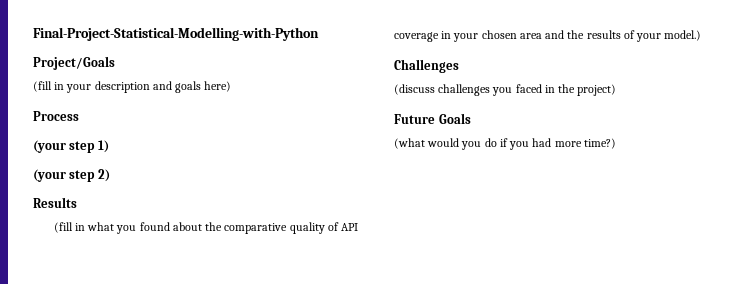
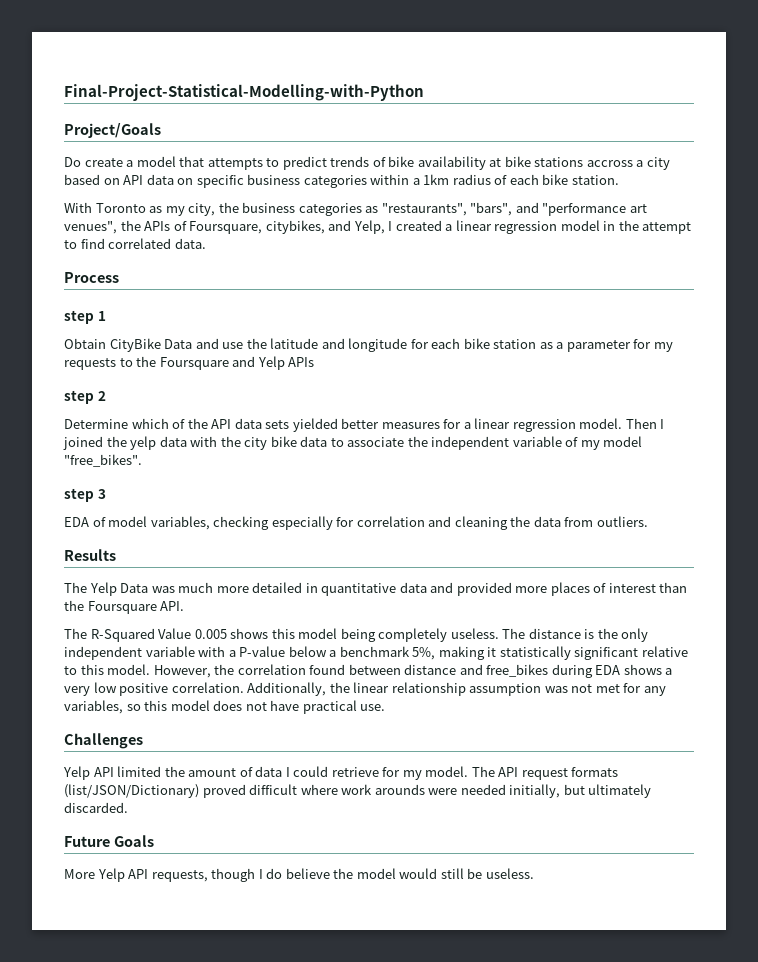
[33,81,232,93] [33,111,79,121] [33,140,109,153] [33,169,110,182] [33,197,77,208] [53,222,358,234] [394,30,702,42] [394,59,459,73] [394,84,617,96] [394,113,471,124] [394,138,616,150] (fill in your description and goals here) // Process // (your step 1) // (your step 2) // Results // (fill in what you found about the comparative quality of API coverage in your chosen area and the results of your model.) // Challenges // (discuss challenges you faced in the project) // Future Goals // (what would you do if you had more time?) -> [64,156,670,170] [64,174,619,188] [64,202,647,216] [64,220,692,234] [64,238,206,249] [64,272,119,283] [64,310,106,324] [64,338,673,352] [64,356,315,370] [64,390,106,404] [64,418,665,432] [63,436,643,450] [64,454,142,467] [64,488,106,502] [64,516,648,530] [64,549,116,561] [64,582,688,596] [64,600,185,614] [64,628,649,642] [64,646,688,660] [64,664,673,678] [64,682,666,696] [64,700,386,714] [64,733,143,749] [63,766,619,780] [64,784,652,798] [64,802,128,813] [64,835,154,847] [64,868,534,882] Do create a model that attempts to predict trends of bike availability at bike stations accross a city based on API data on specific business categories within a 1km radius of each bike station. // With Toronto as my city, the business categories as "restaurants", "bars", and "performance art venues", the APIs of Foursquare, citybikes, and Yelp, I created a linear regression model in the attempt to find correlated data. // Process // step 1 // Obtain CityBike Data and use the latitude and longitude for each bike station as a parameter for my requests to the Foursquare and Yelp APIs // step 2 // Determine which of the API data sets yielded better measures for a linear regression model. Then I joined the yelp data with the city bike data to associate the independent variable of my model "free_bikes". // step 3 // EDA of model variables, checking especially for correlation and cleaning the data from outliers. // Results // The Yelp Data was much more detailed in quantitative data and provided more places of interest than the Foursquare API. // The R-Squared Value 0.005 shows this model being completely useless. The distance is the only independent variable with a P-value below a benchmark 5%, making it statistically significant relative to this model. However, the correlation found between distance and free_bikes during EDA shows a very low positive correlation. Additionally, the linear relationship assumption was not met for any variables, so this model does not have practical use. // Challenges // Yelp API limited the amount of data I could retrieve for my model. The API request formats (list/JSON/Dictionary) proved difficult where work arounds were needed initially, but ultimately discarded. // Future Goals // More Yelp API requests, though I do believe the model would still be useless.

